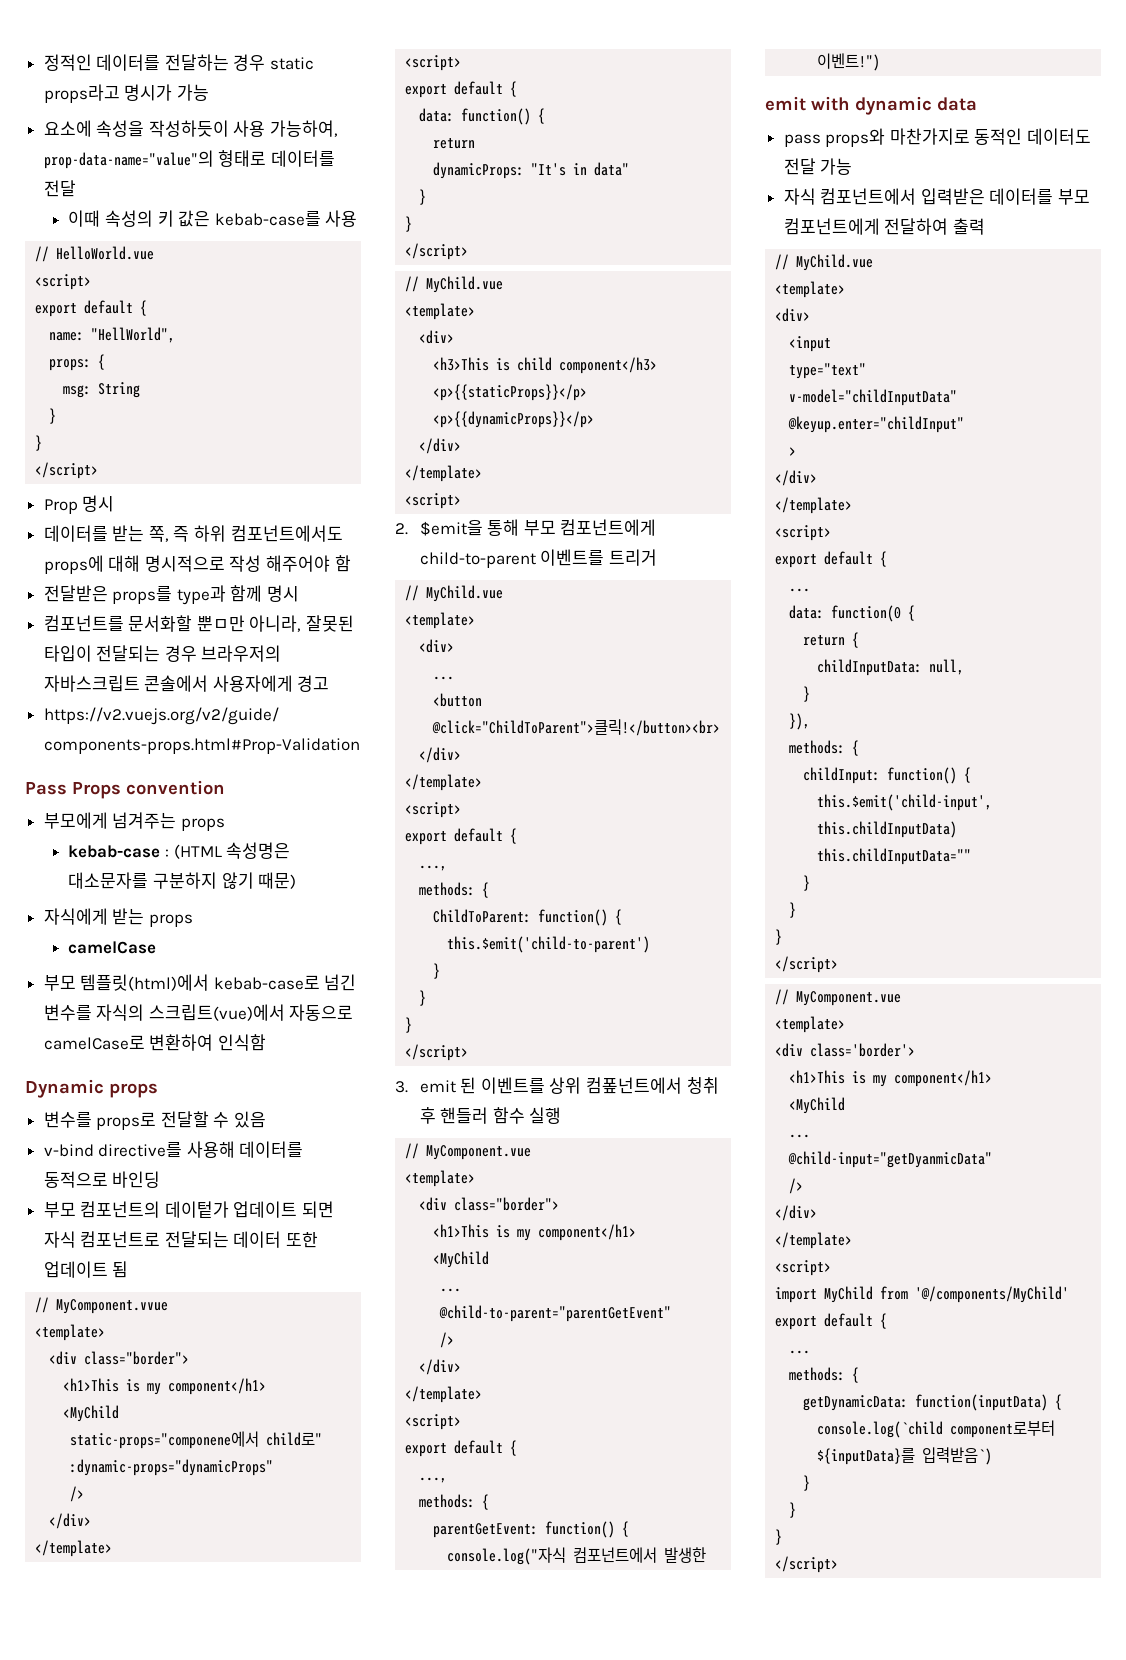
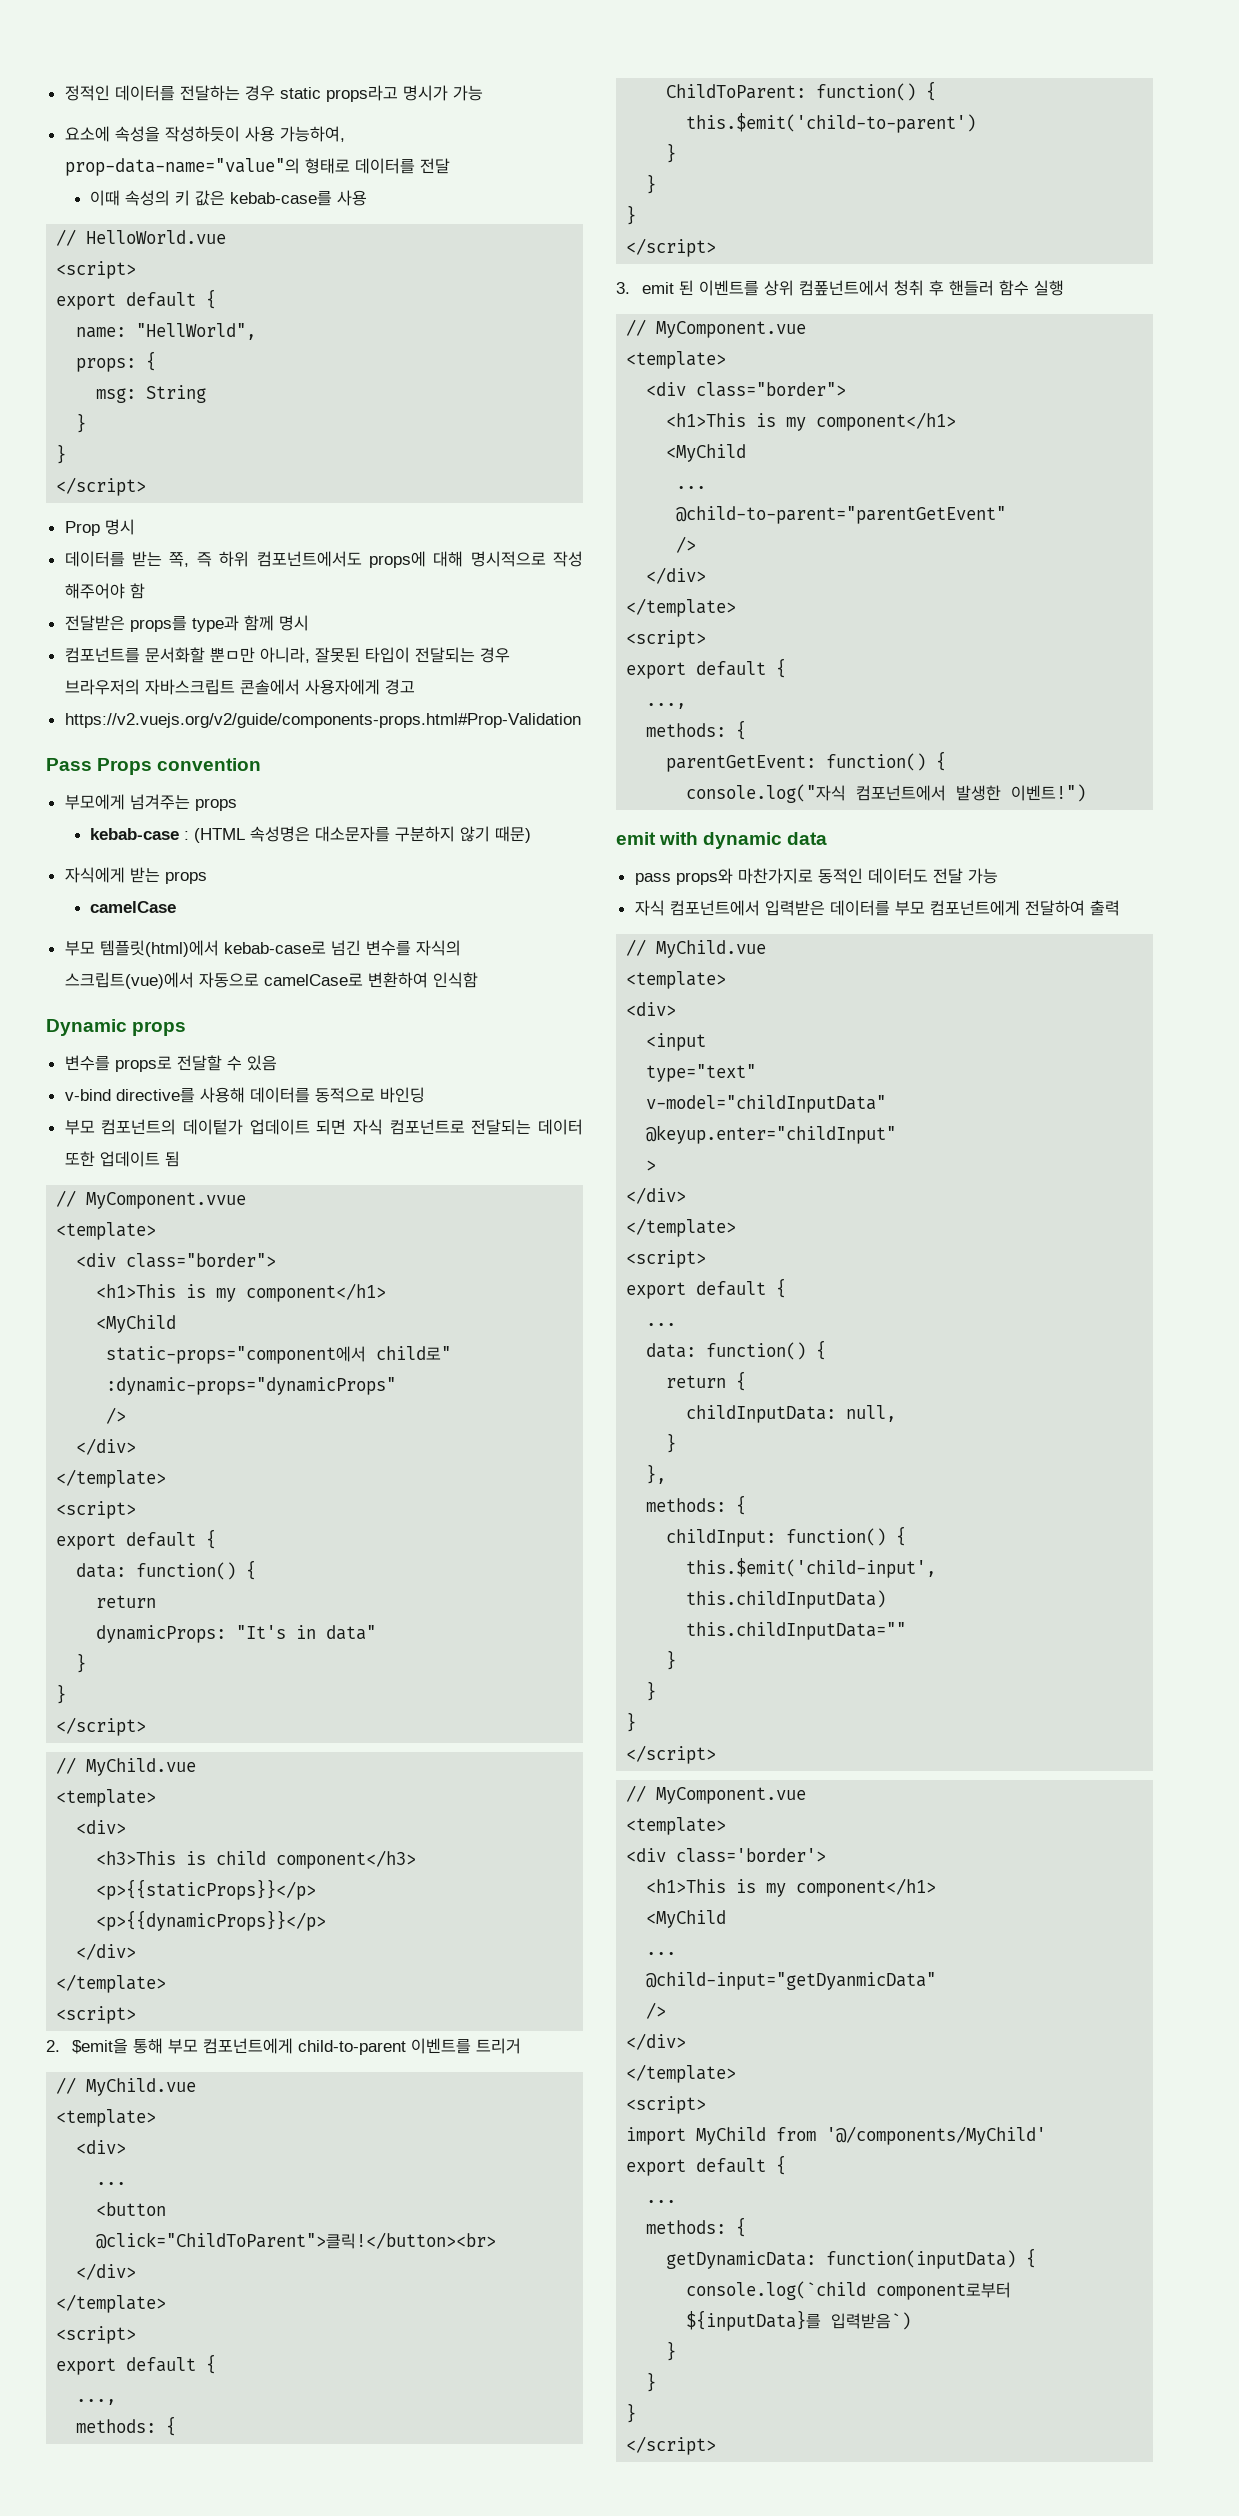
[70,1431,260,1449] static-props="componene에서 -> [106,1346,367,1364] static-props="component에서
[831,605,902,622] function(0 -> [706,1342,807,1360] function()
[789,713,811,730] }), -> [646,1464,667,1484] },

